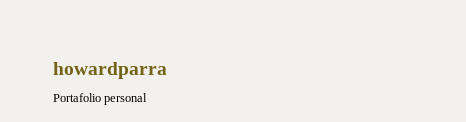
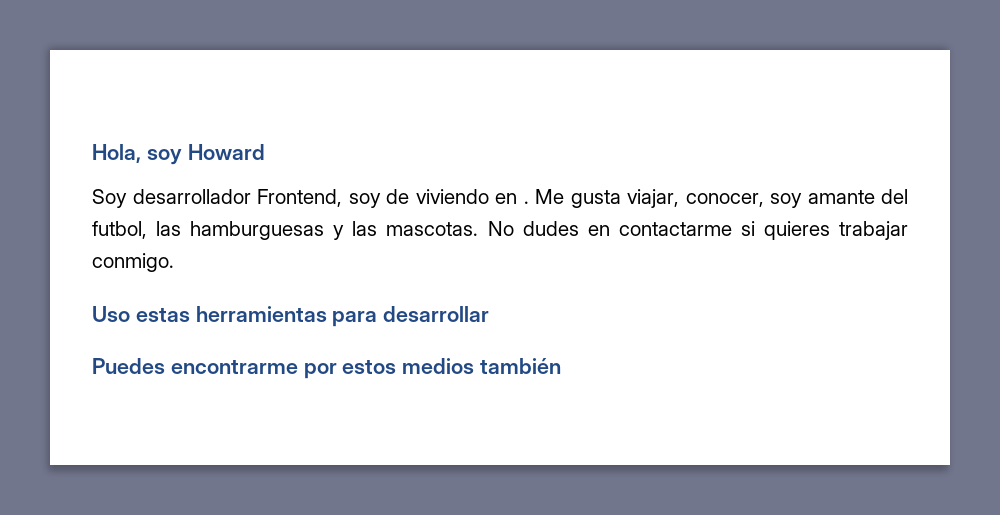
[53,62,167,79] [53,93,148,105] howardparra // Portafolio personal -> [92,144,265,165] [92,189,908,208] [92,221,909,240] [92,253,174,272] [92,306,490,327] [92,358,562,379] Hola, soy Howard // Soy desarrollador Frontend, soy de viviendo en . Me gusta viajar, conocer, soy amante del futbol, las hamburguesas y las mascotas. No dudes en contactarme si quieres trabajar conmigo. // Uso estas herramientas para desarrollar // Puedes encontrarme por estos medios también

